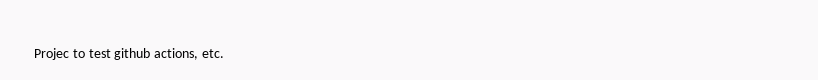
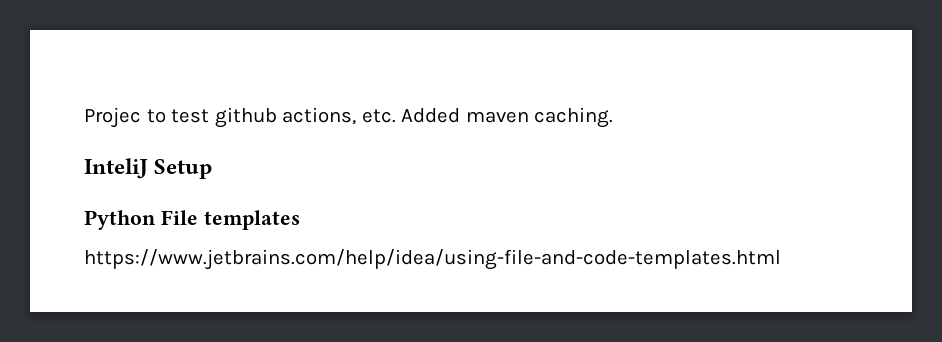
(224, 53) none -> [401,107,614,128] [84,158,213,179] [84,210,300,230] [84,249,781,270] Added maven caching. // InteliJ Setup // Python File templates // https://www.jetbrains.com/help/idea/using-file-and-code-templates.html

